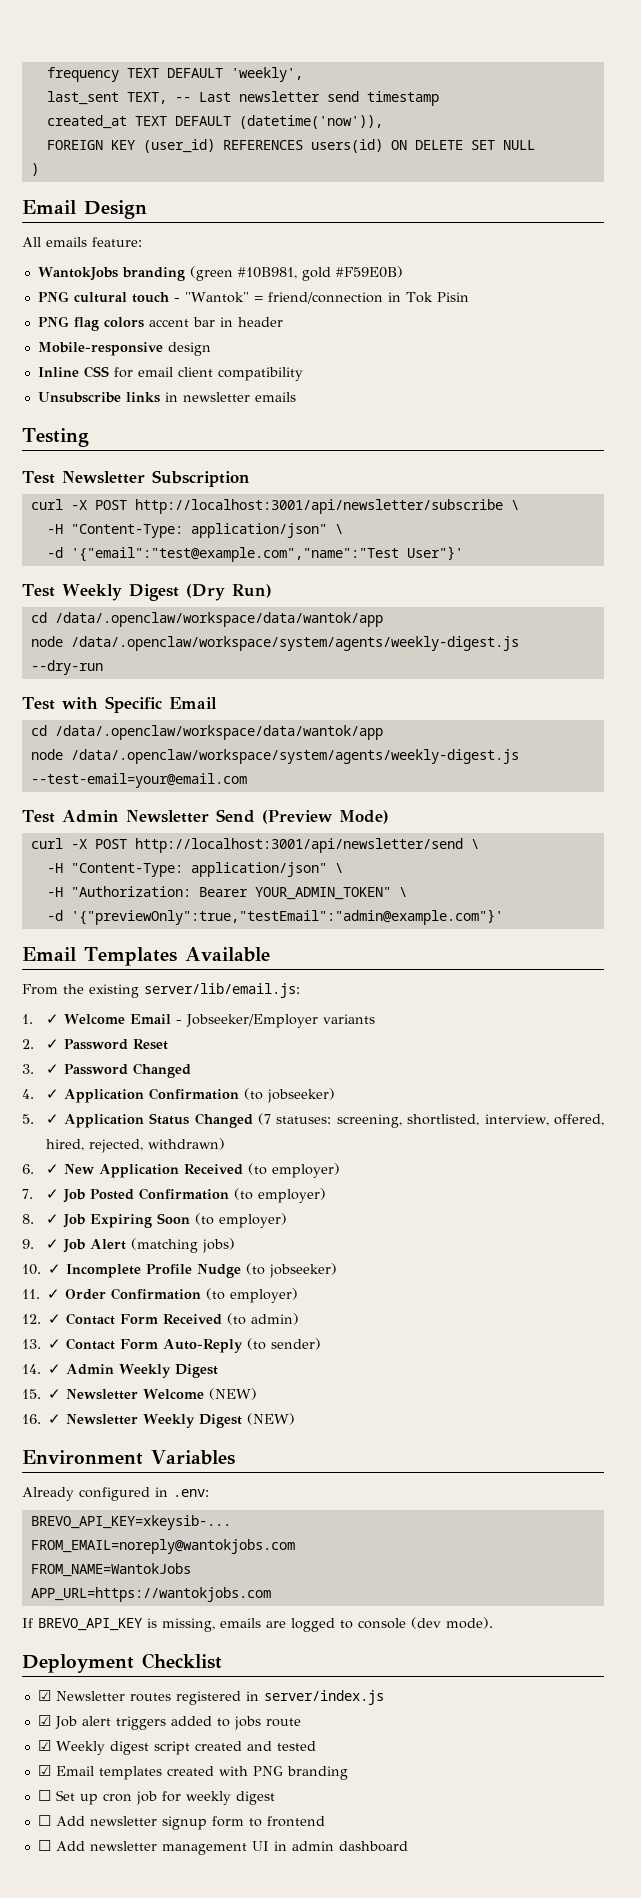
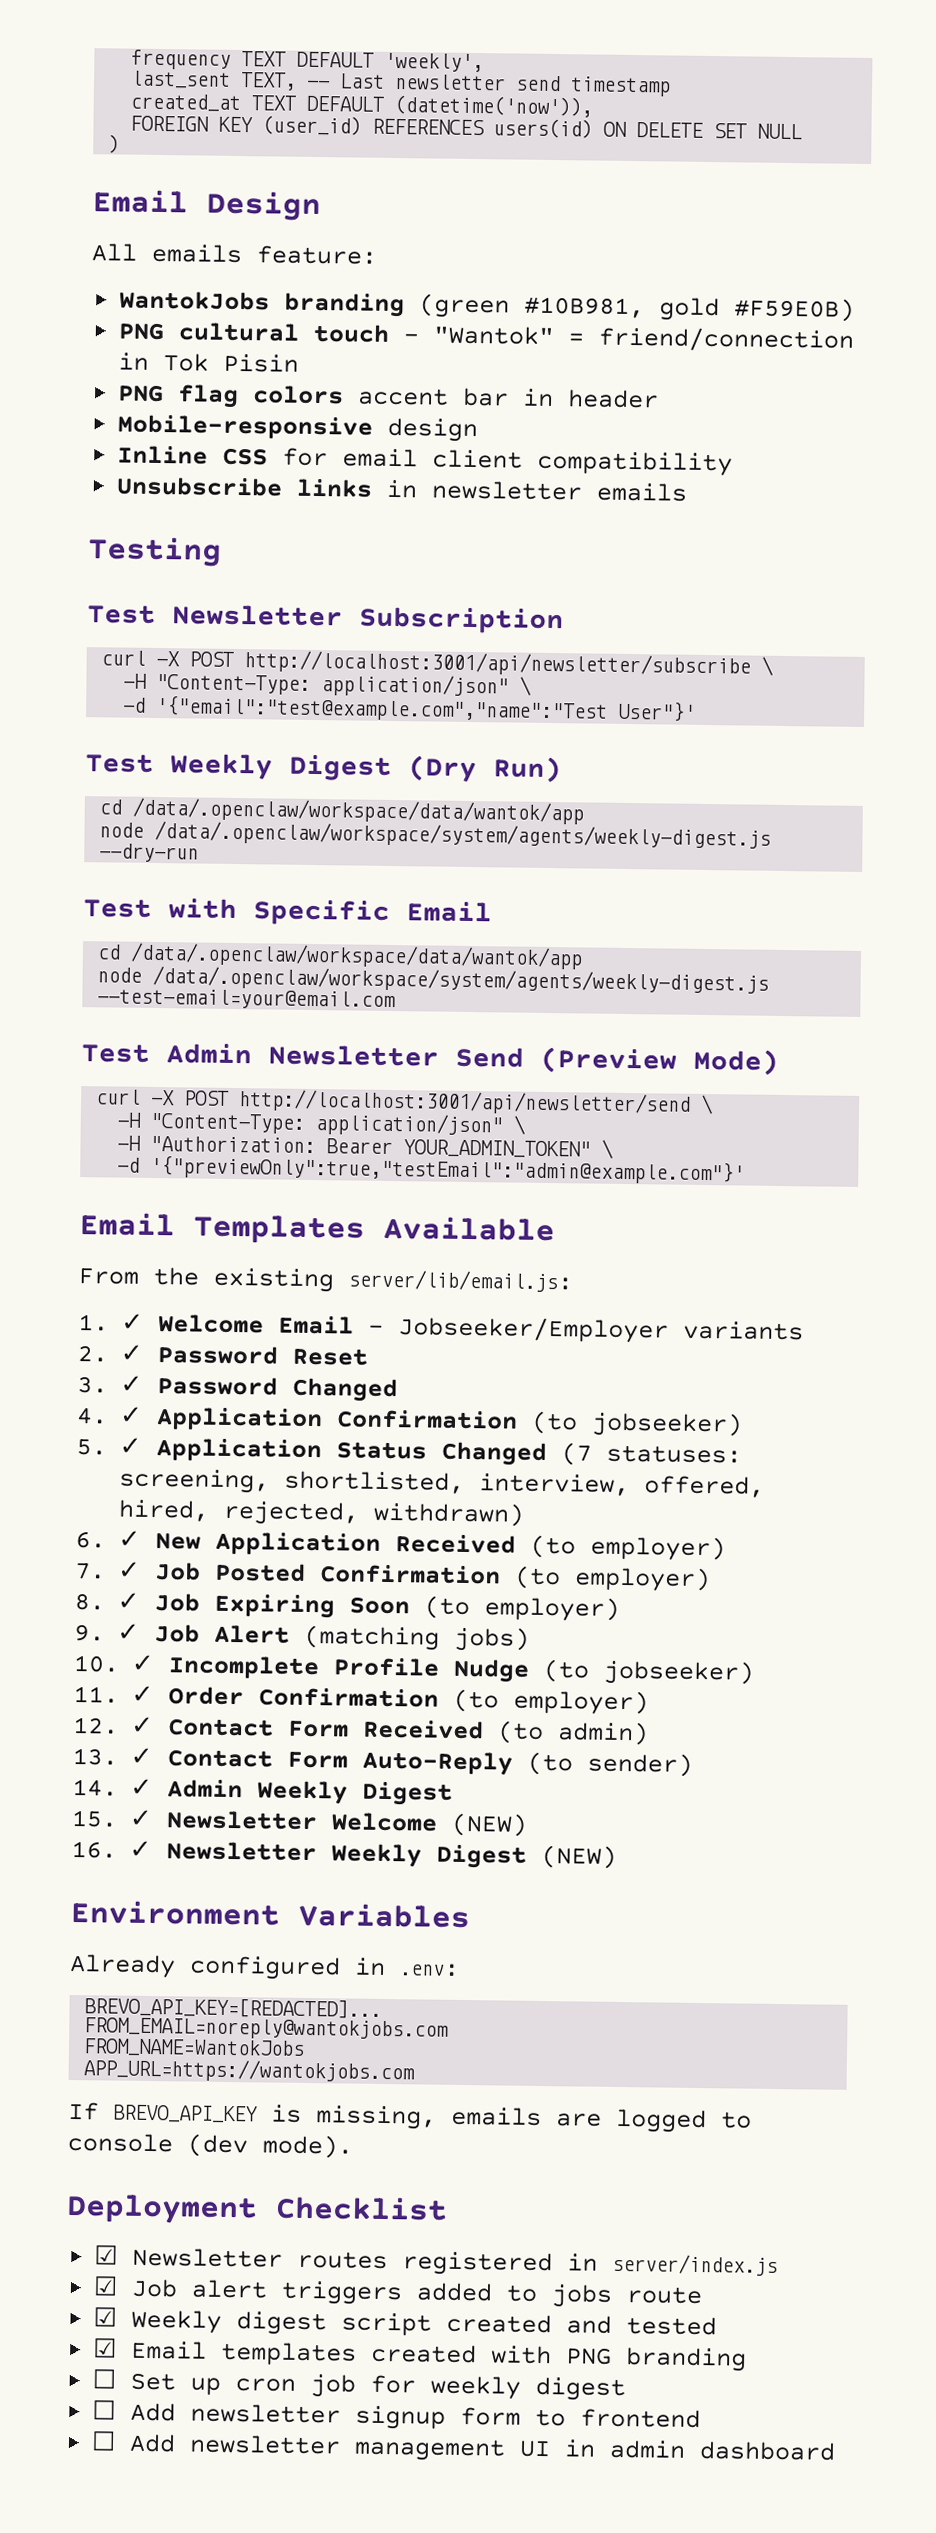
[30,1515,231,1530] BREVO_API_KEY=xkeysib-... -> [84,1996,383,2019] BREVO_API_KEY=[REDACTED]...

